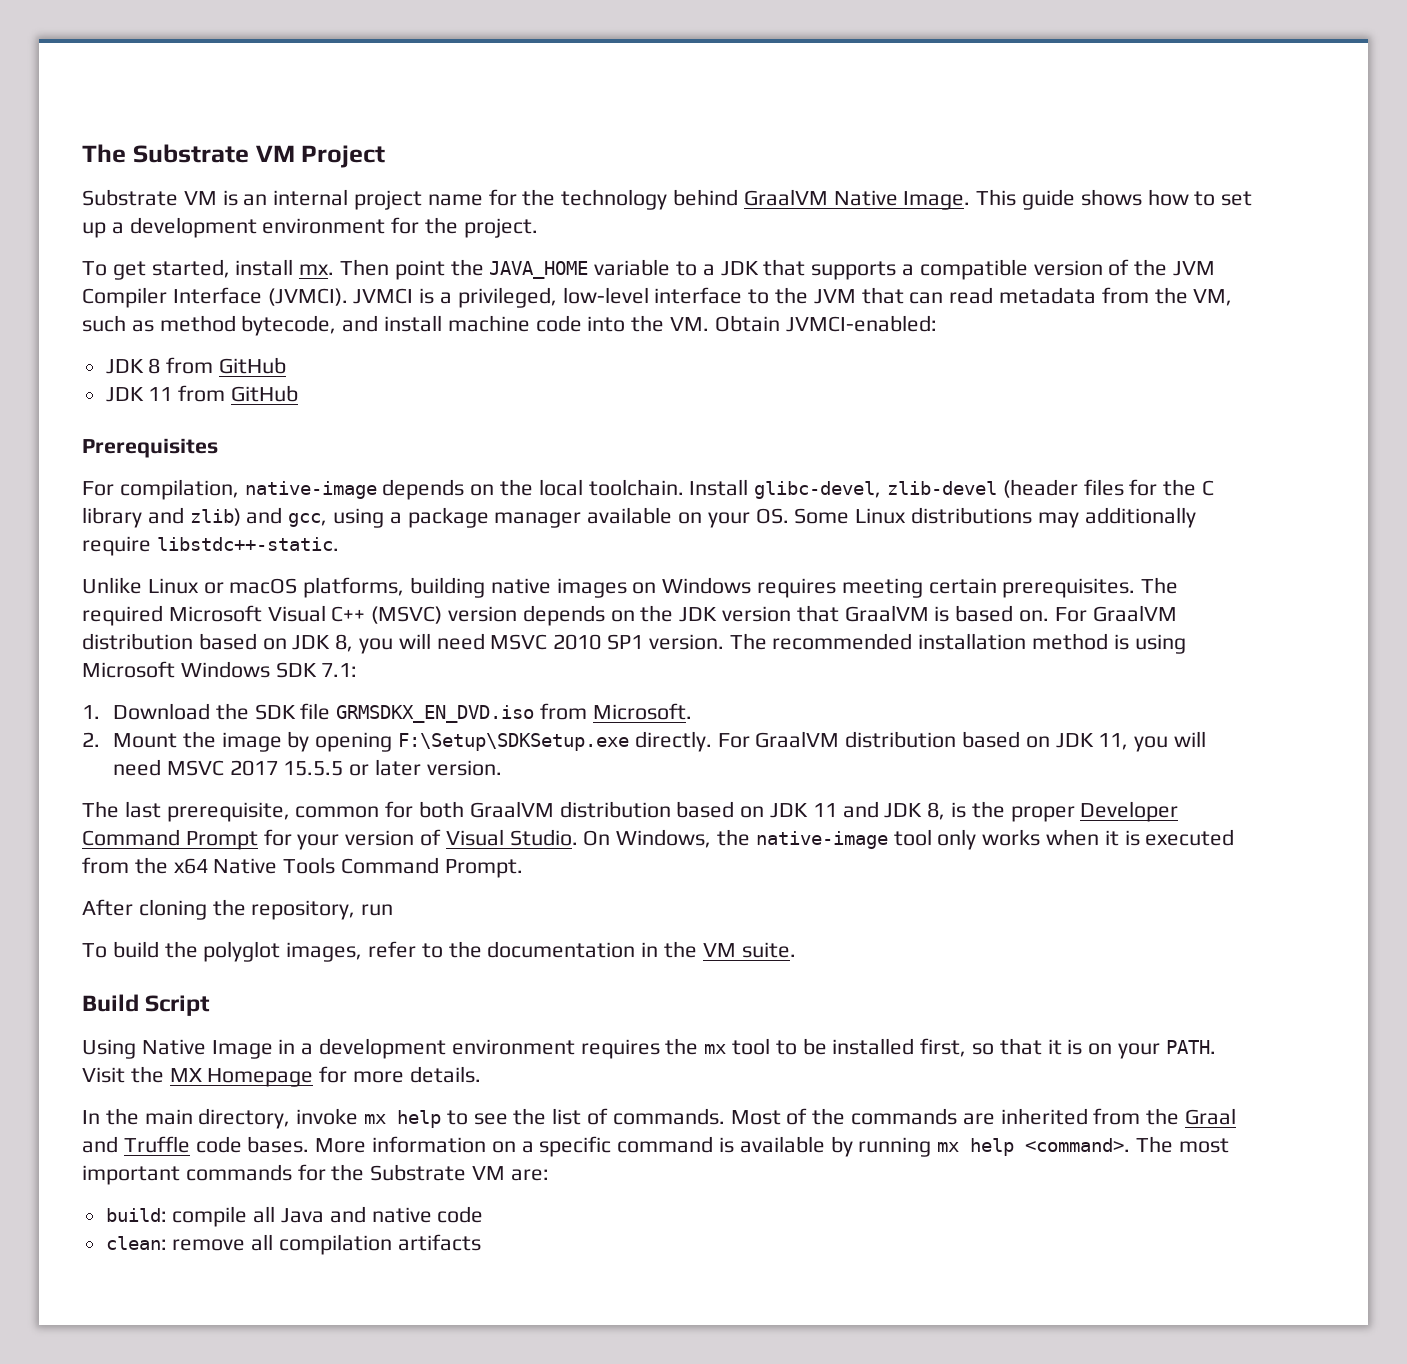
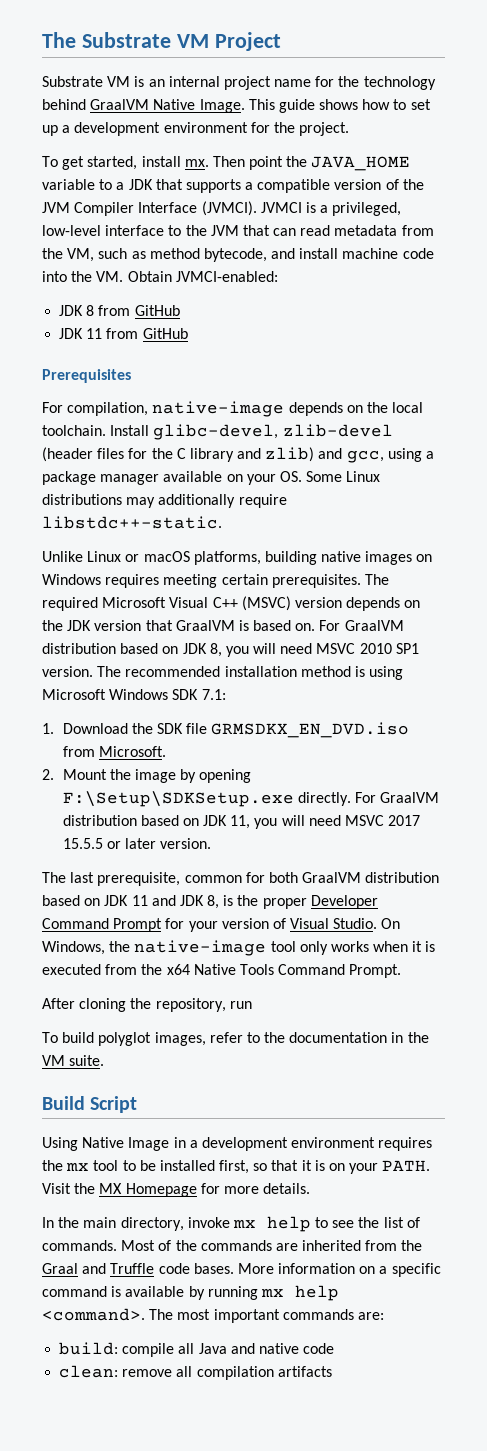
[164,941,198,958] the -> (95, 1037) none
[297,1164,506,1181] for the Substrate VM -> (354, 1314) none

